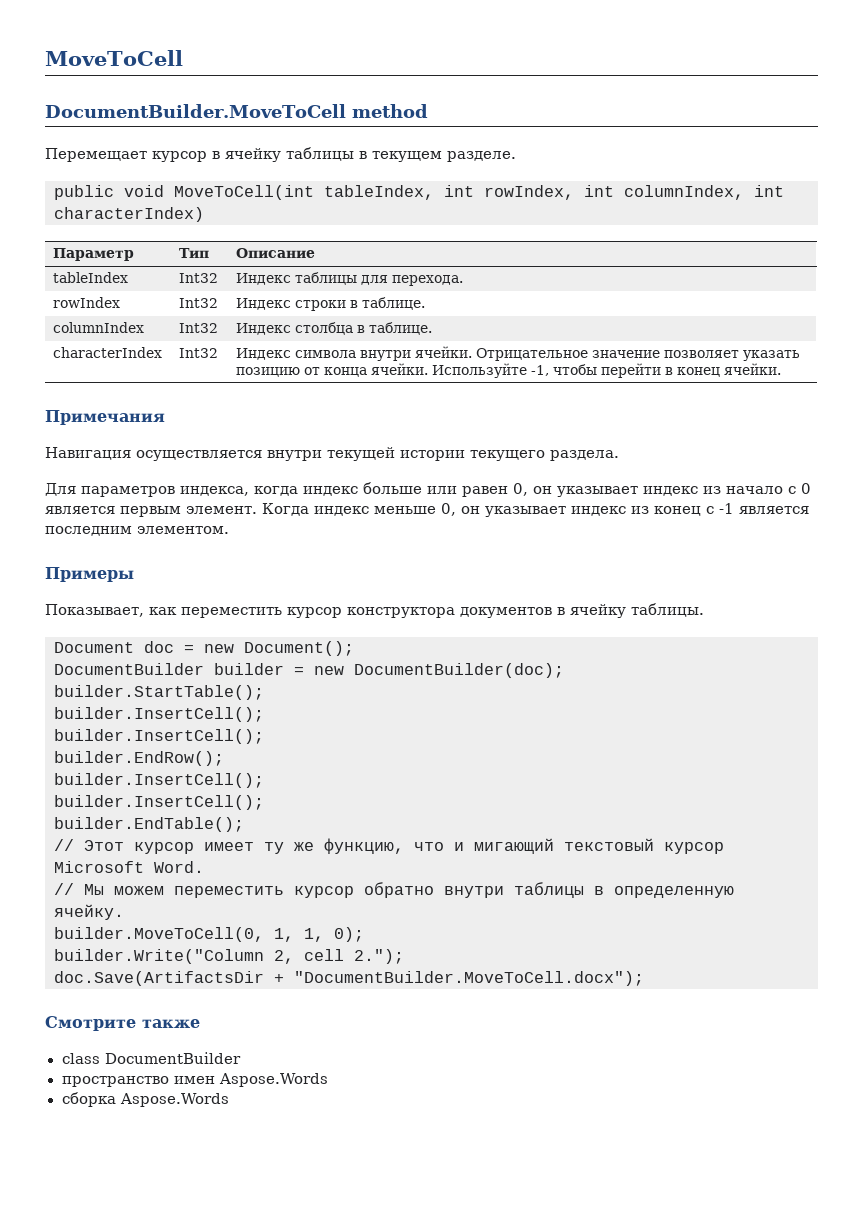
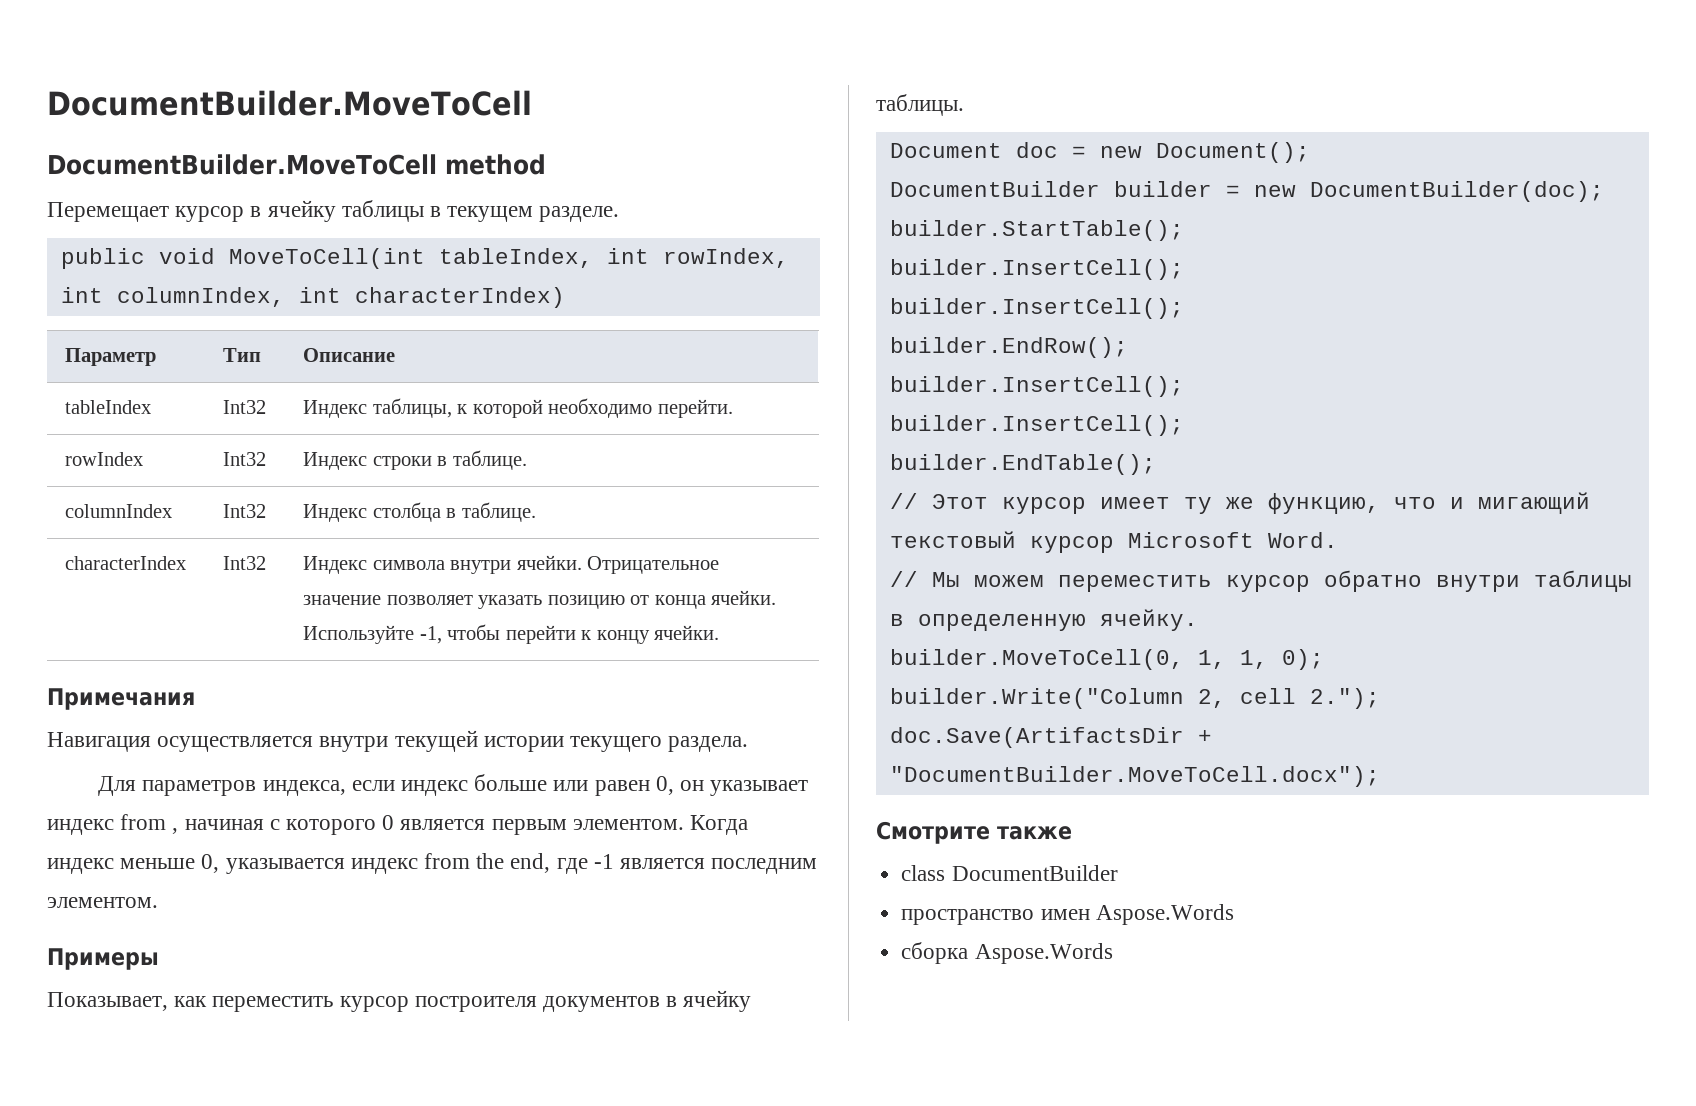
[45,50,183,66] MoveToCell -> [47,90,532,116] DocumentBuilder.MoveToCell
[295,272,464,286] таблицы для перехода. -> [372,398,733,418] таблицы, к которой необходимо перейти.
[665,367,721,377] в конец -> [581,630,650,644] к концу
[254,486,298,496] когда -> [351,780,395,791] если
[703,486,796,494] из начало с -> [120,814,377,835] from , начиная с которого
[186,506,257,514] элемент. -> [572,819,684,830] элементом.
[461,506,714,517] он указывает индекс из конец с -> [225,853,588,874] указывается индекс from the end, где
[347,607,455,618] конструктора -> [414,996,537,1012] построителя

